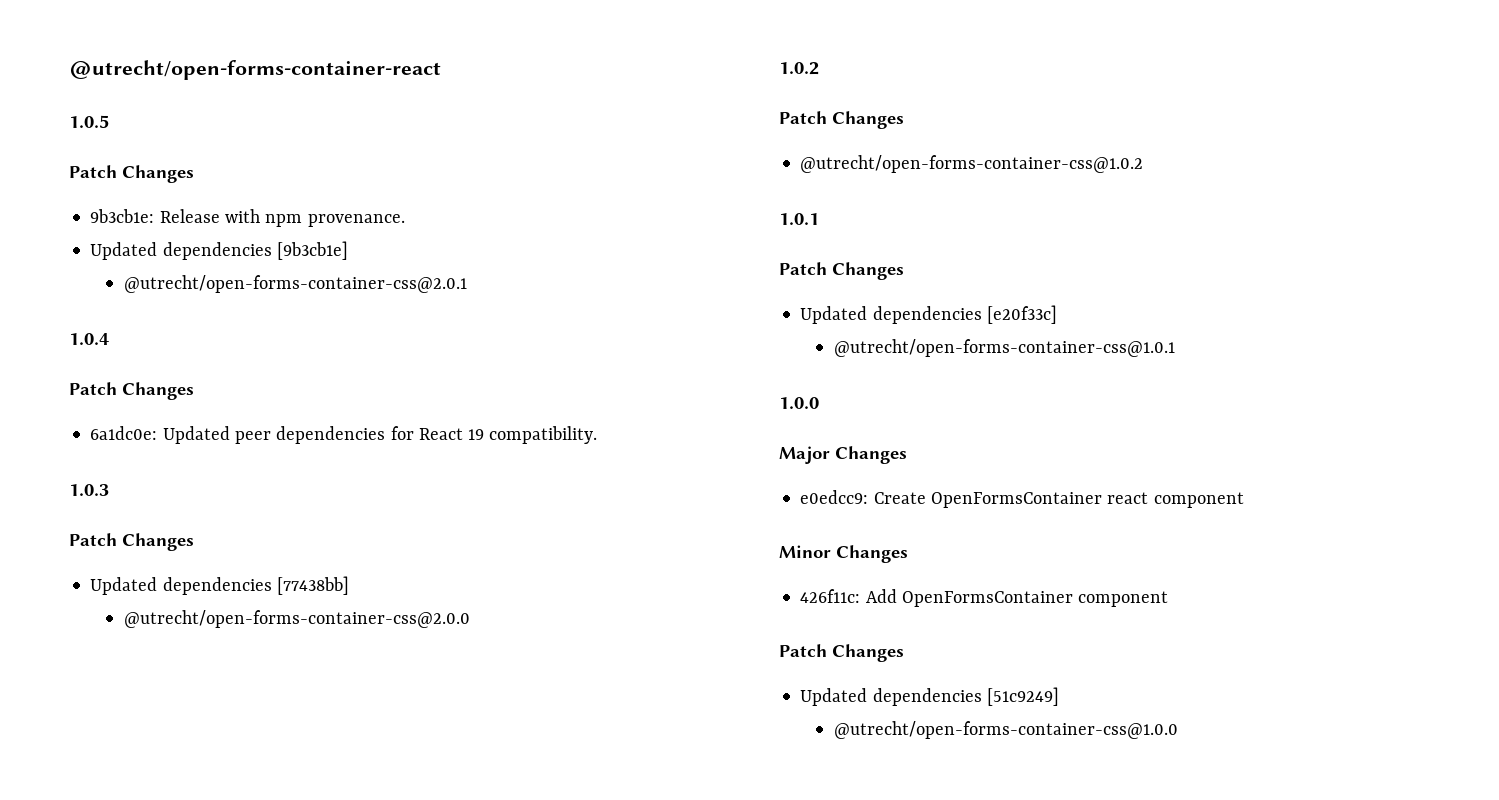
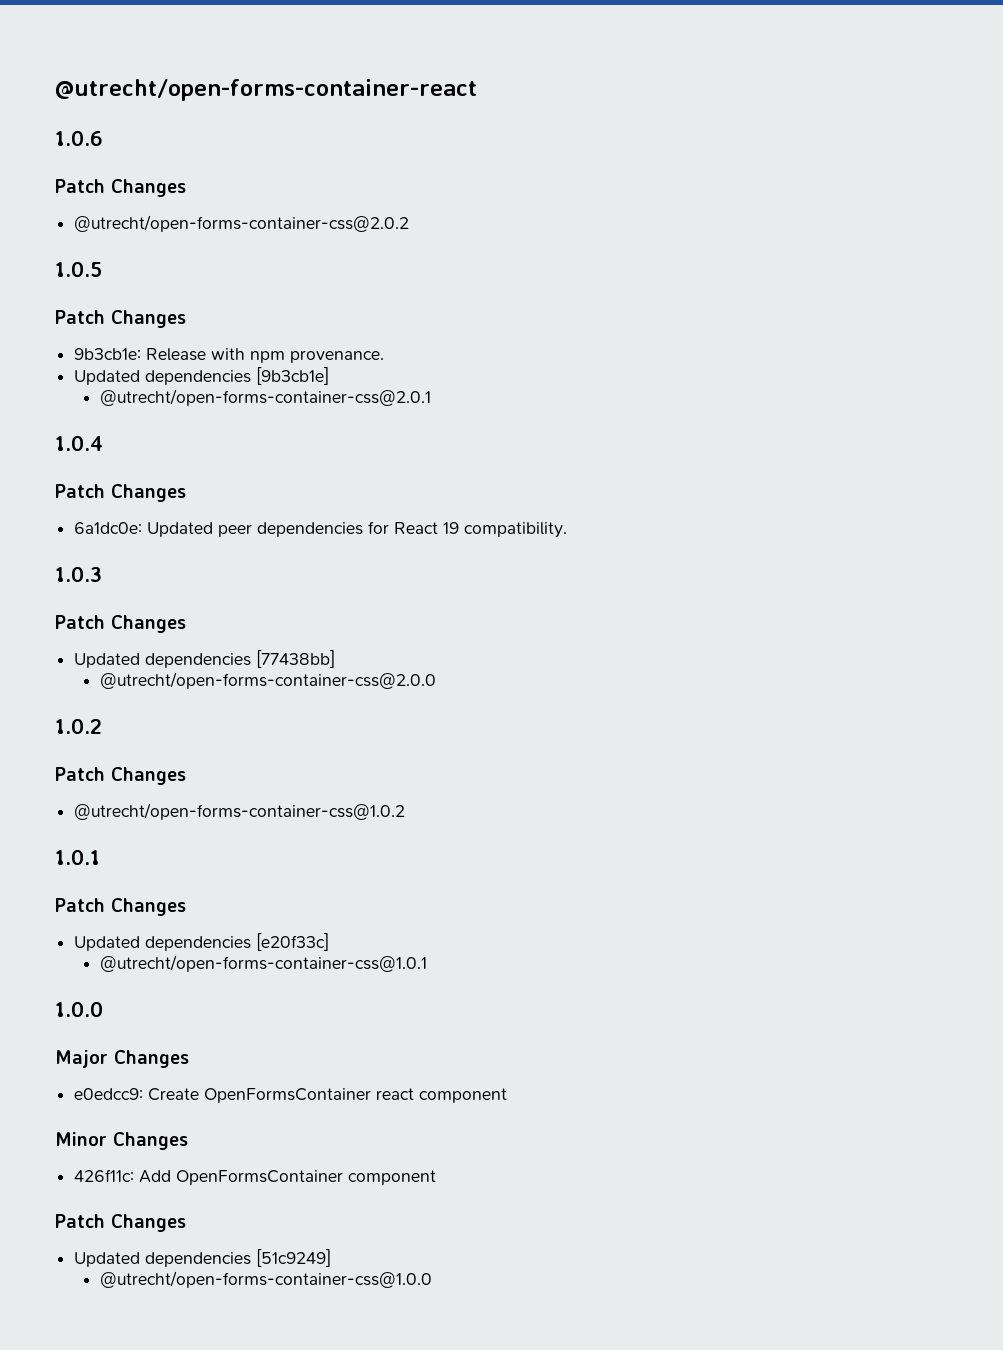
(441, 70) none -> [55,130,103,146] [55,179,186,197] [74,215,410,232] // 1.0.6 // Patch Changes // @utrecht/open-forms-container-css@2.0.2

